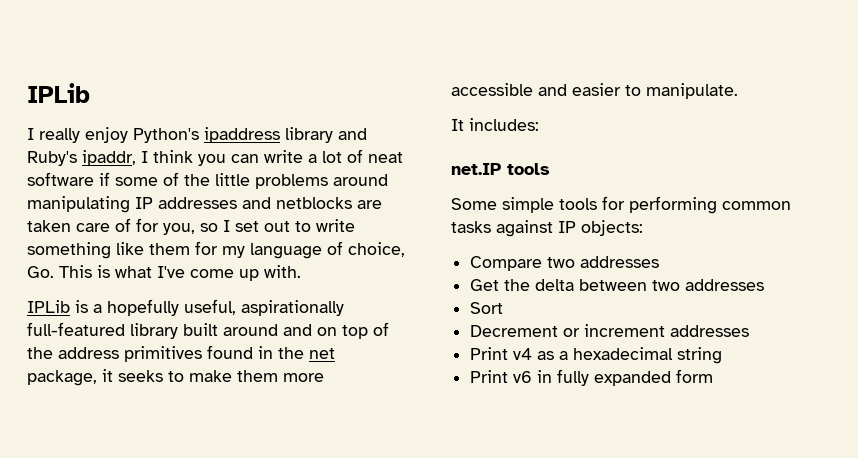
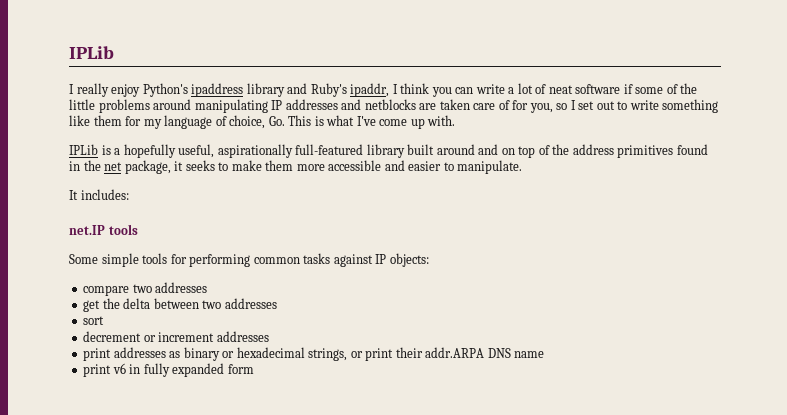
[470,256,660,271] [470,279,500,291] Compare two addresses // Get -> [83,282,208,296] [83,300,101,312] compare two addresses // get
[470,302,504,314] [470,325,559,337] Sort // Decrement -> [83,316,105,325] [83,331,142,342] sort // decrement
[470,347,723,364] [470,370,509,383] Print v4 as a hexadecimal string // Print -> [83,347,545,361] [83,364,112,377] print addresses as binary or hexadecimal strings, or print their addr.ARPA DNS name // print

